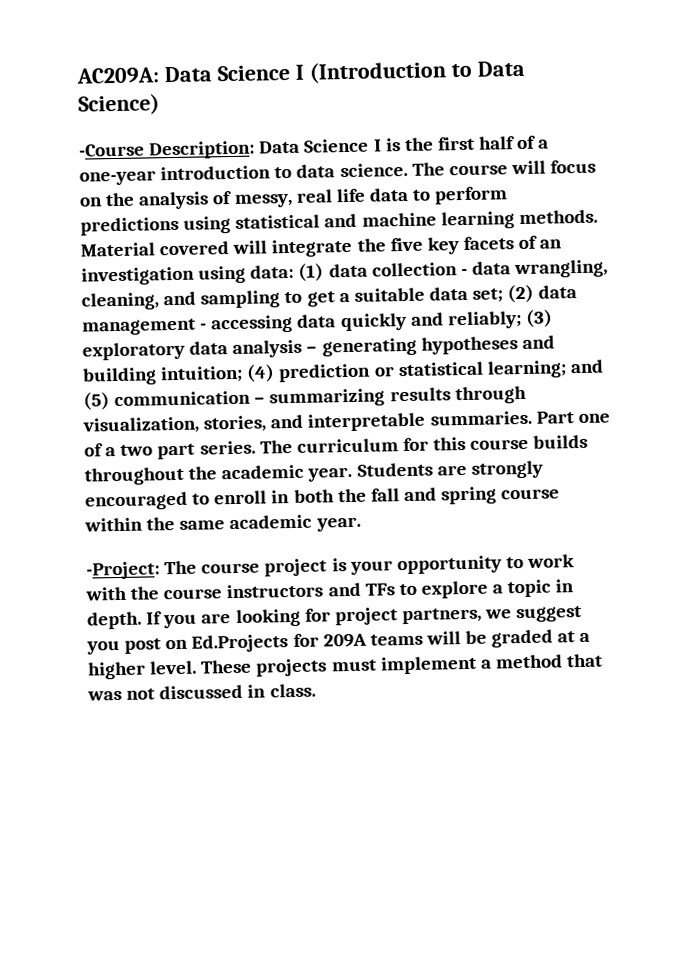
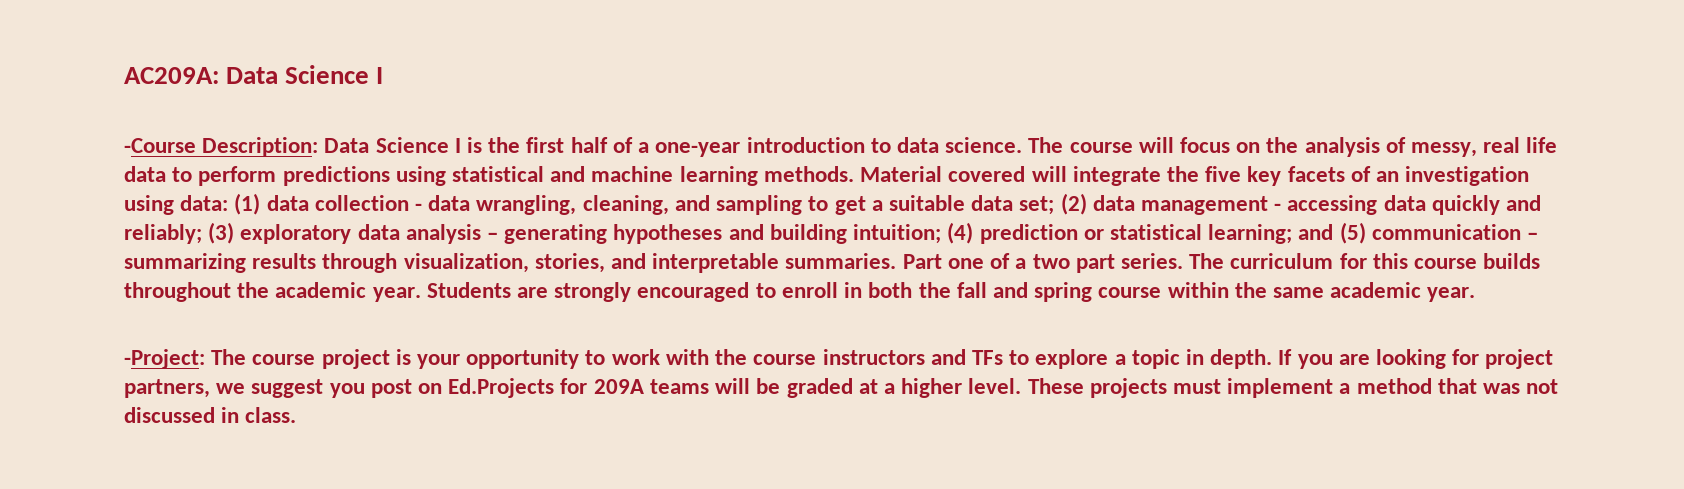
[308,60,525,84] [78,93,160,116] (Introduction to Data Science) -> (384, 75) none

